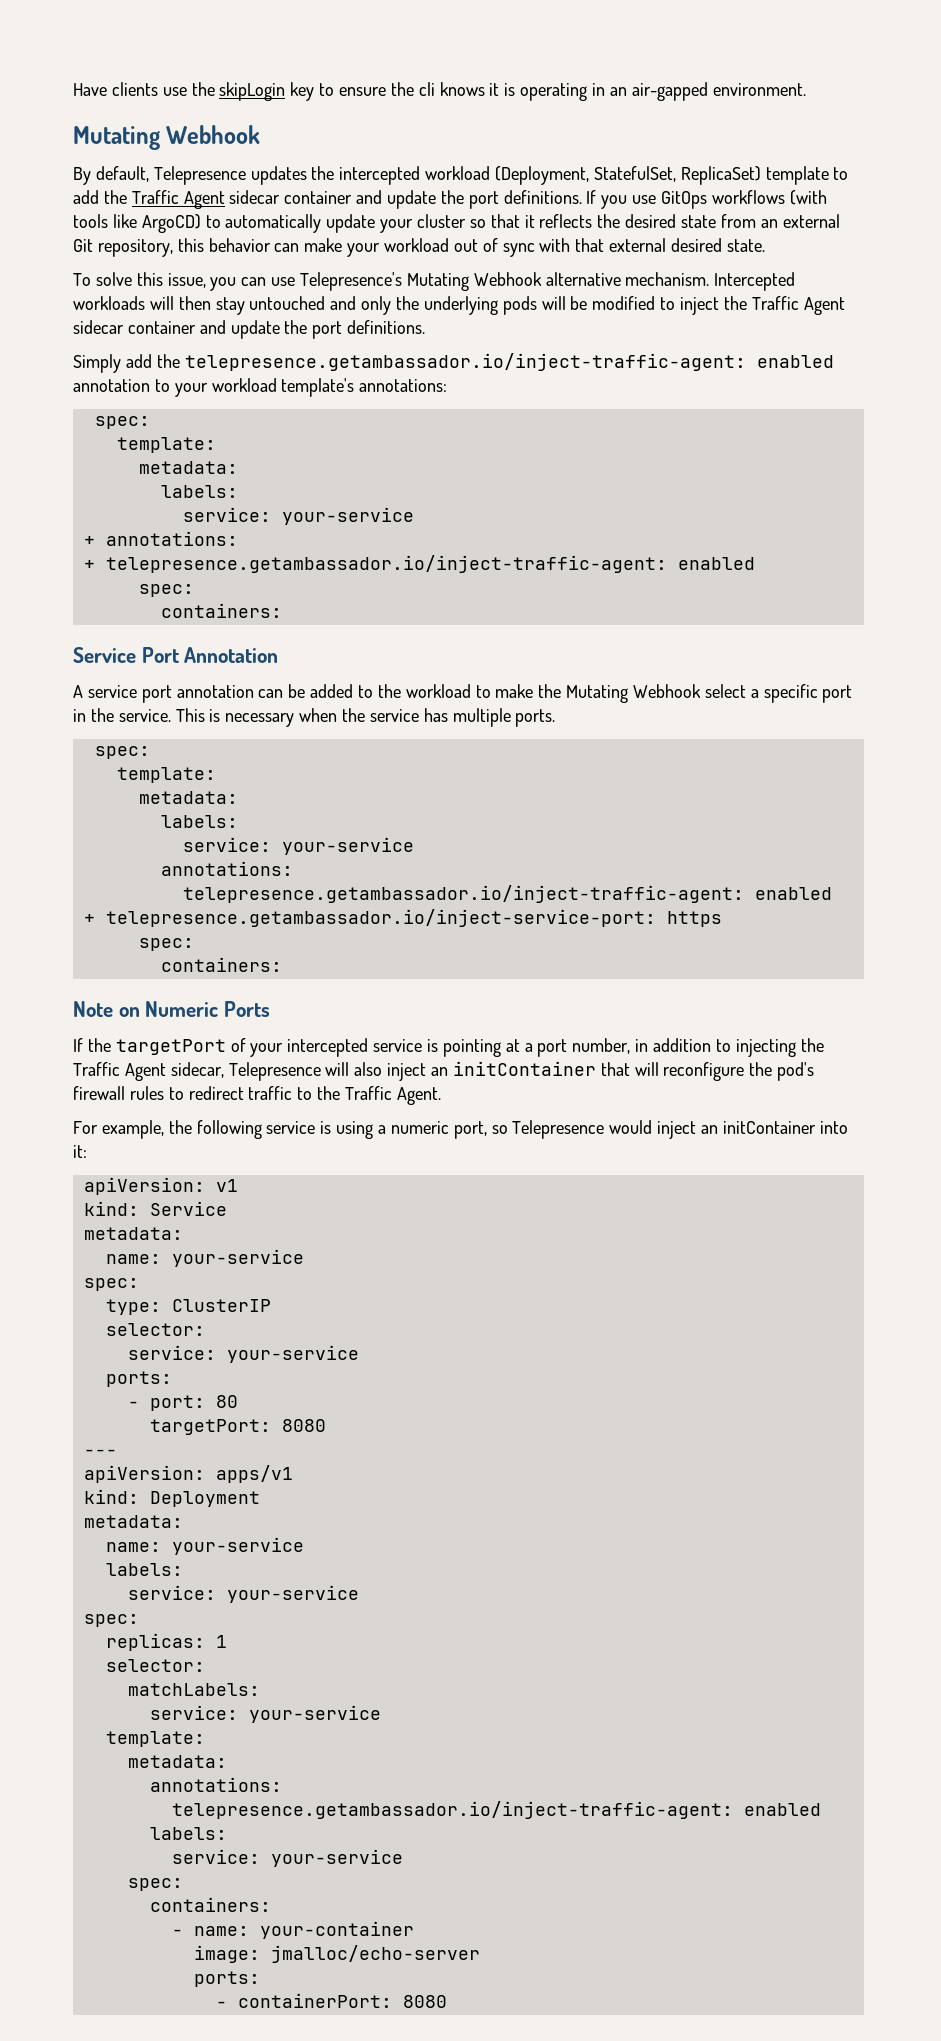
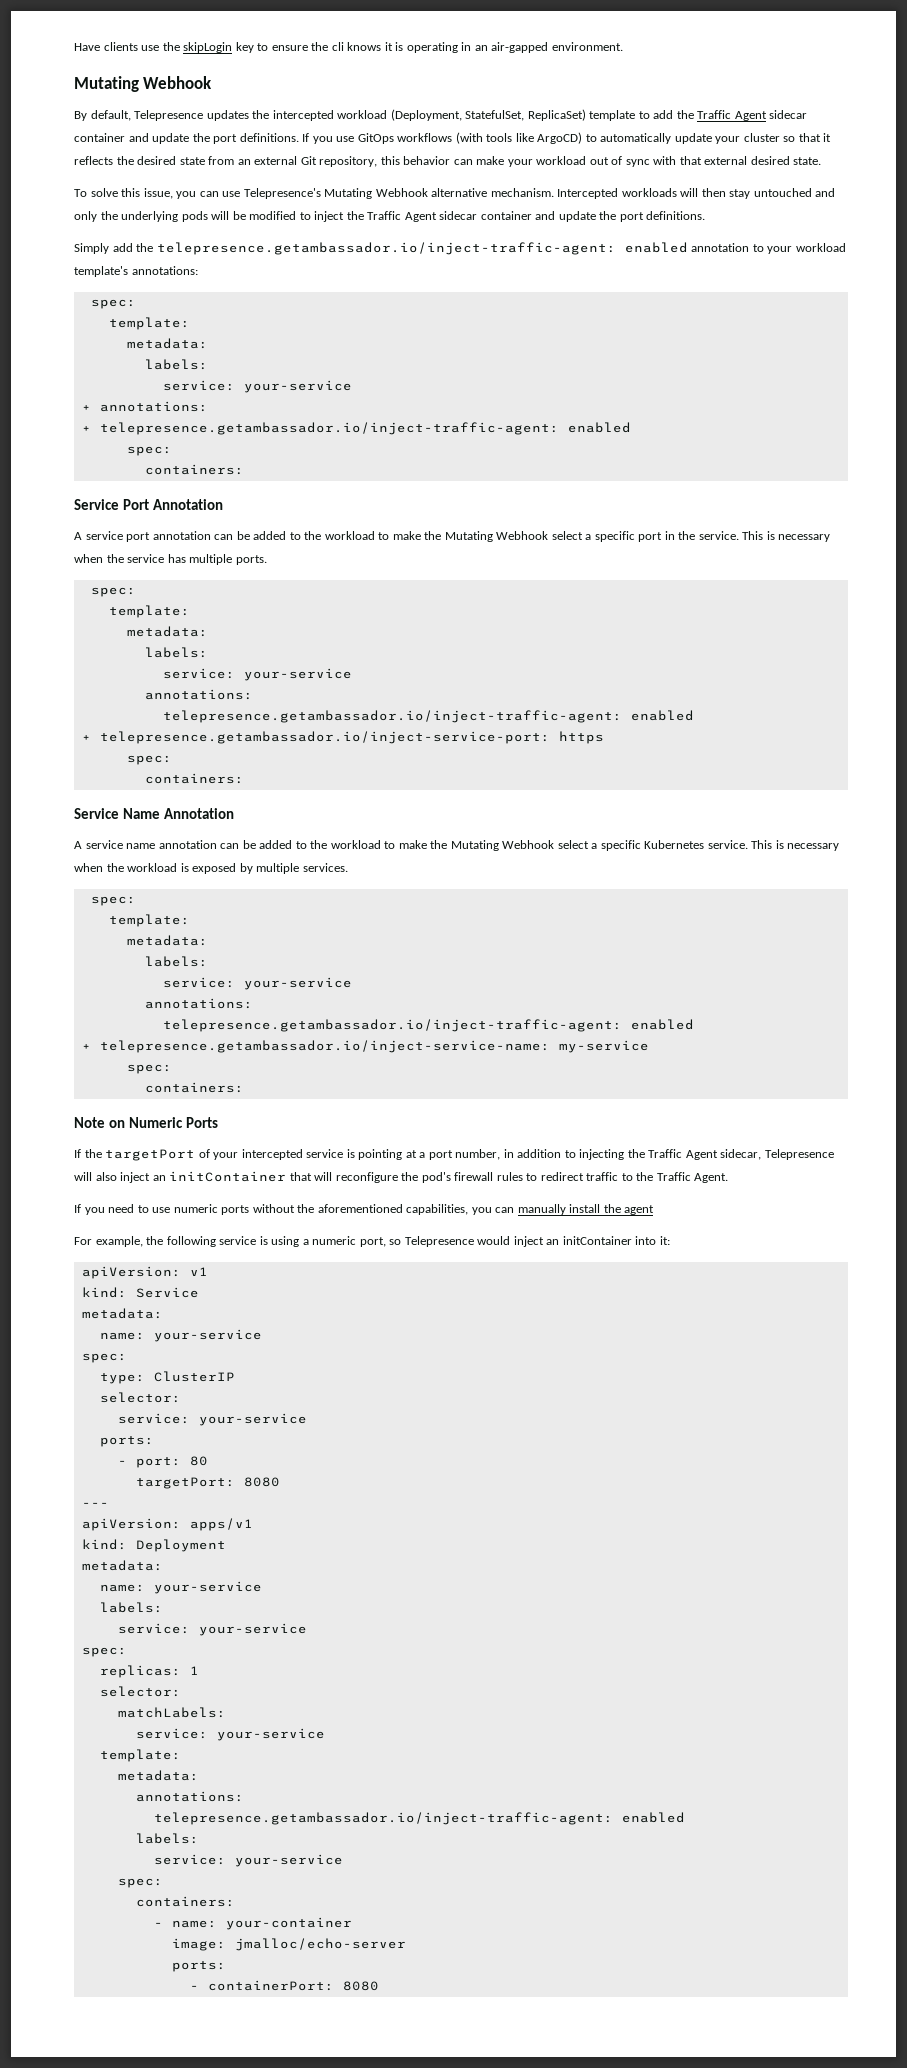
(282, 964) none -> [74,808,234,819] [74,840,840,851] [74,863,348,874] [90,896,136,906] [108,914,190,927] [126,935,208,946] [144,956,208,967] [162,977,352,990] [144,998,253,1009] [162,1019,694,1032] [81,1040,649,1053] [126,1064,172,1074] [144,1082,244,1093] // Service Name Annotation // A service name annotation can be added to the workload to make the Mutating Webhook select a specific Kubernetes service. This is necessary when the workload is exposed by multiple services. // spec: // template: // metadata: // labels: // service: your-service // annotations: // telepresence.getambassador.io/inject-traffic-agent: enabled // + telepresence.getambassador.io/inject-service-name: my-service // spec: // containers:
(441, 1096) none -> [74,1204,655,1215] // If you need to use numeric ports without the aforementioned capabilities, you can manually install the agent

